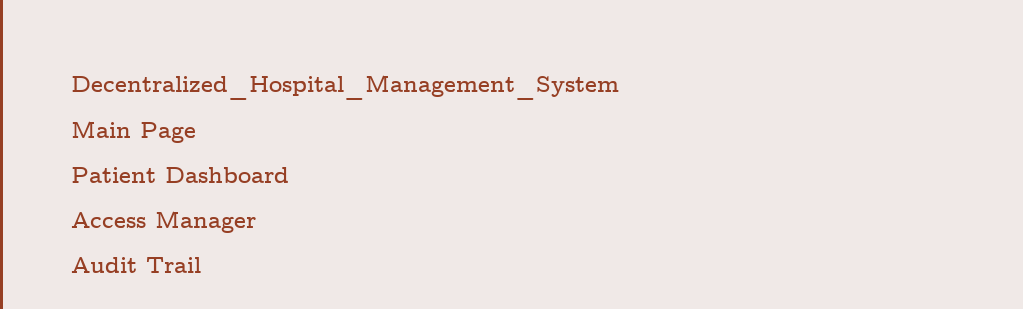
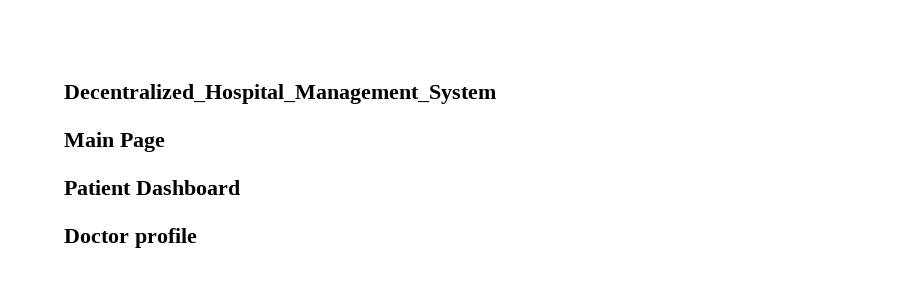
[71,211,256,233] [71,257,201,273] Access Manager // Audit Trail -> [64,228,197,248] Doctor profile

